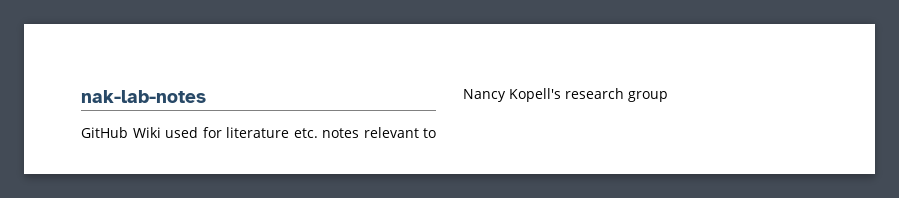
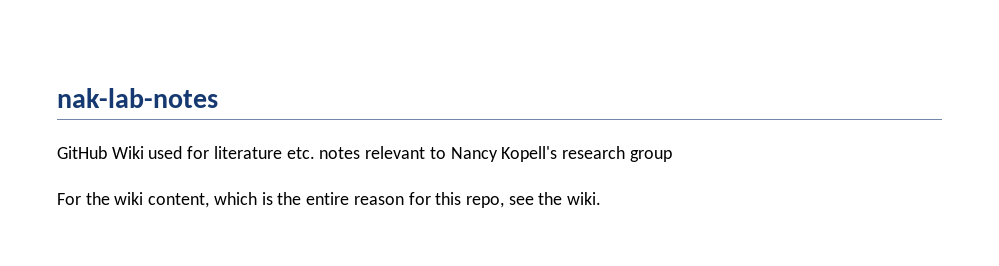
(668, 96) none -> [57,192,602,208] // For the wiki content, which is the entire reason for this repo, see the wiki.

